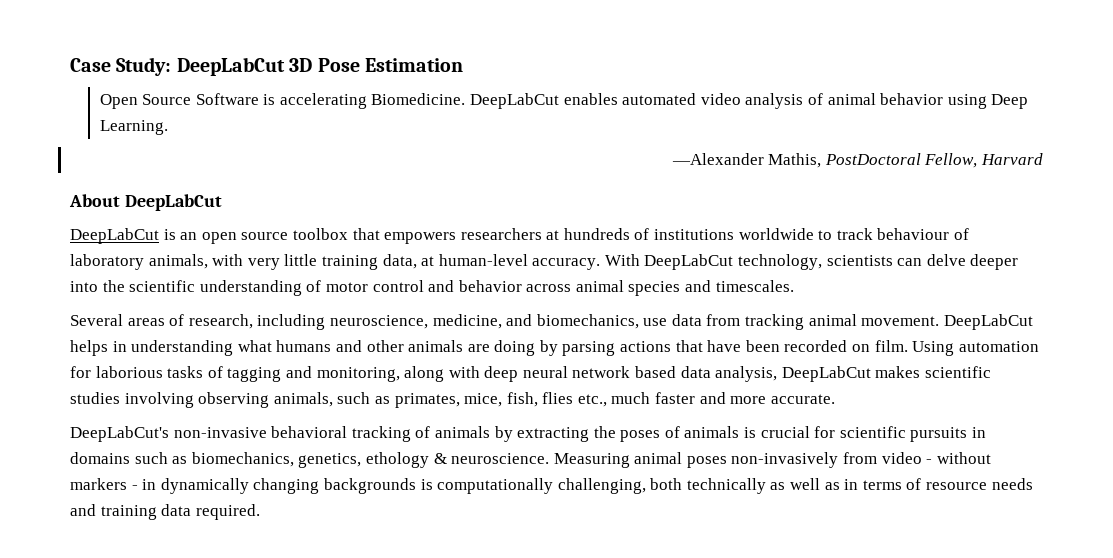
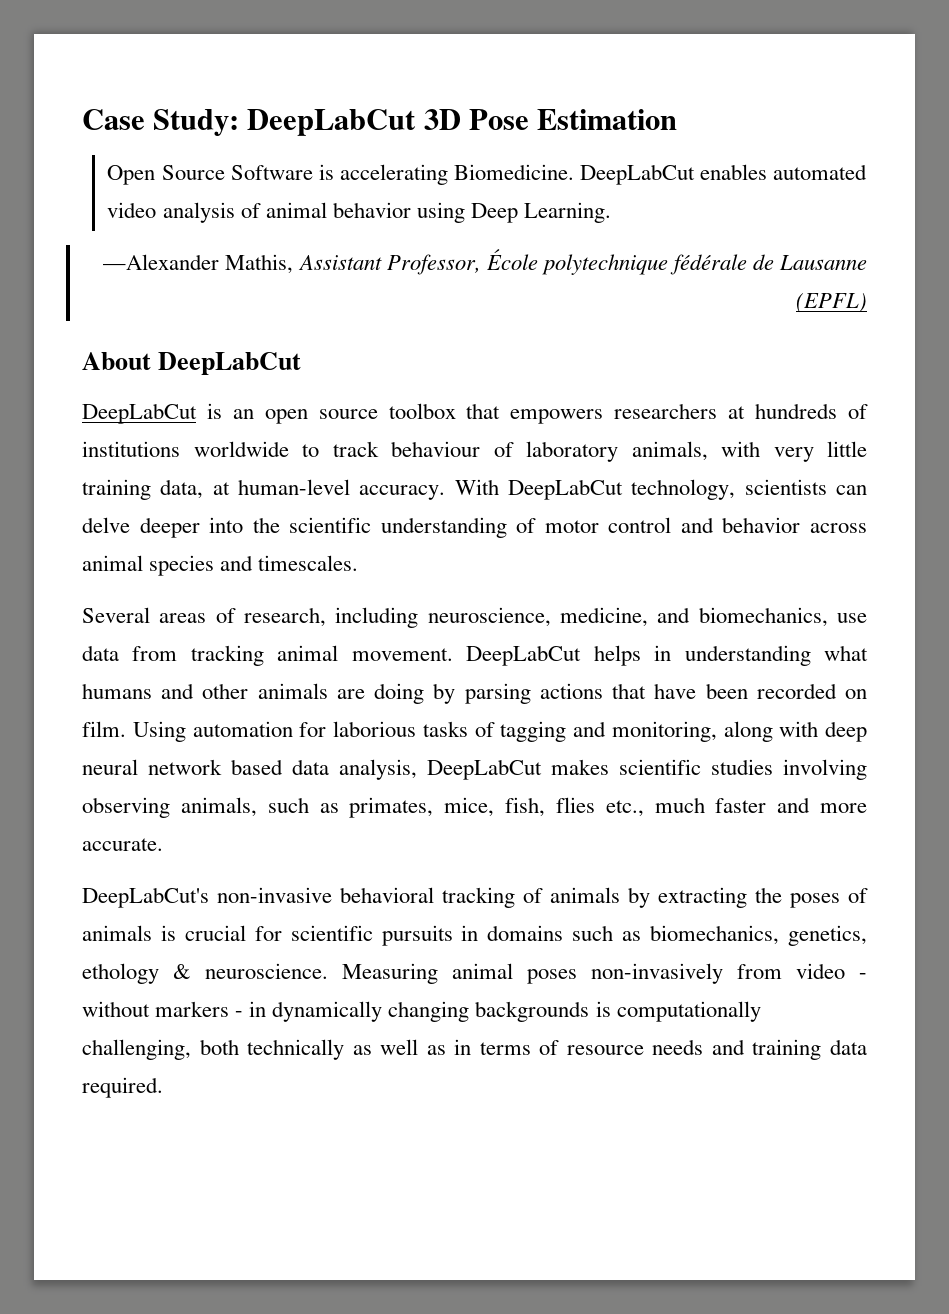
[824,153,1043,168] PostDoctoral Fellow, Harvard -> [297,249,867,275] [796,293,867,313] Assistant Professor, École polytechnique fédérale de Lausanne (EPFL)

